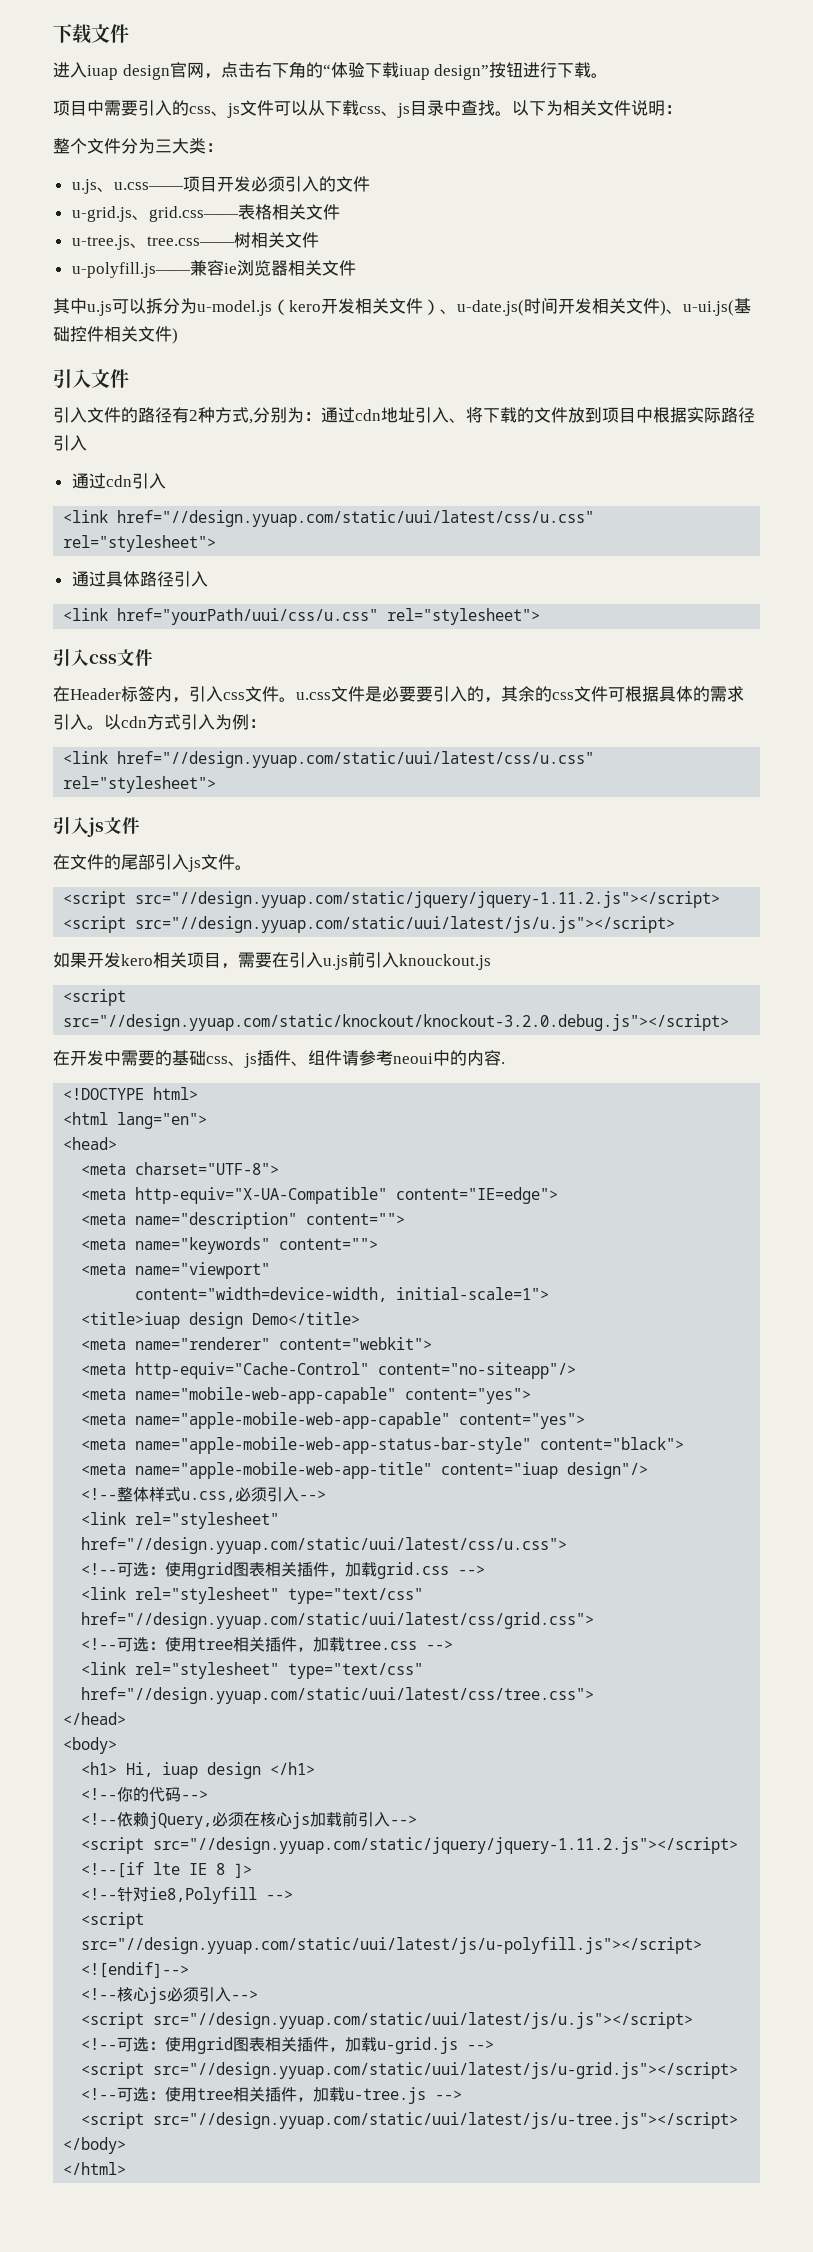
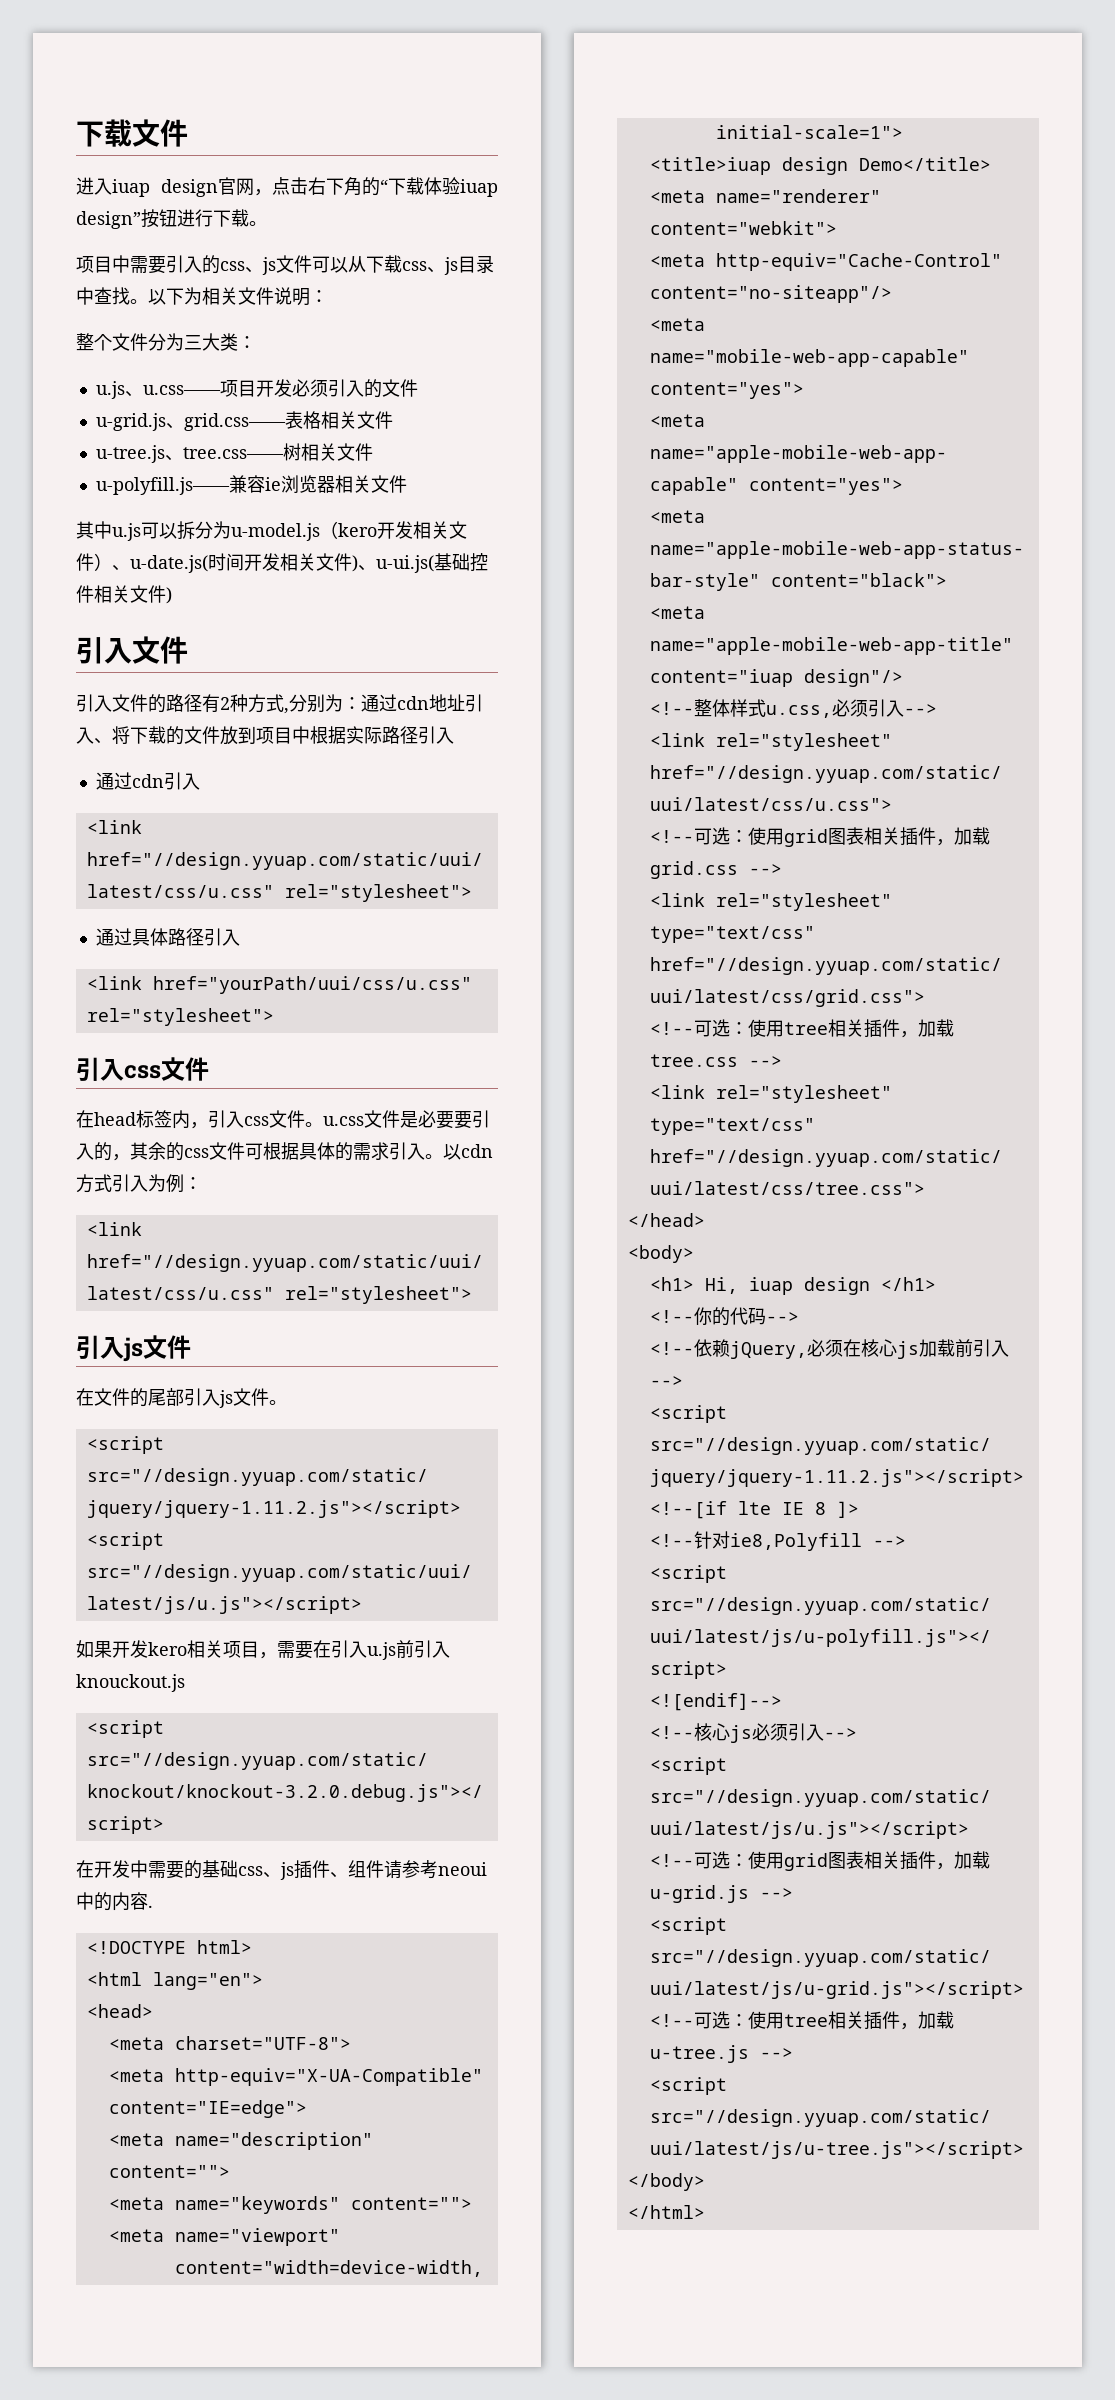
[330,62,399,78] 体验下载 -> [388,177,460,195] 下载体验
[70,688,121,700] Header -> [94,1112,136,1126] head

